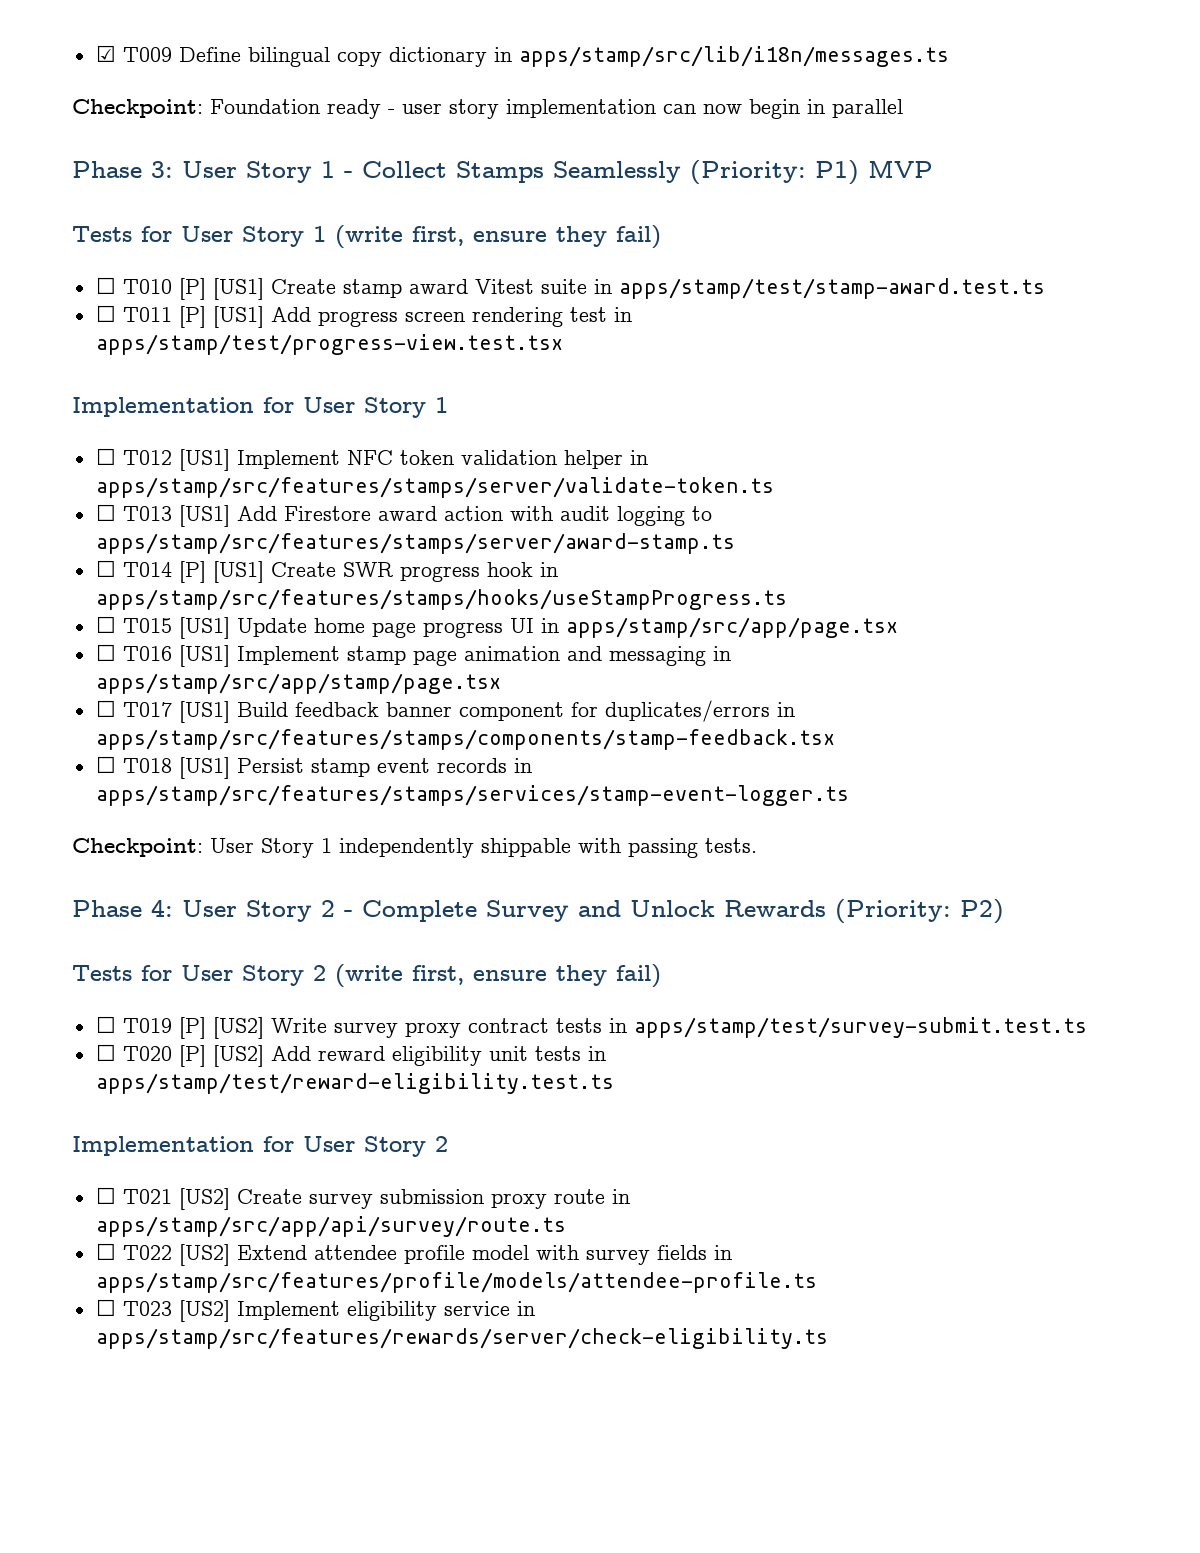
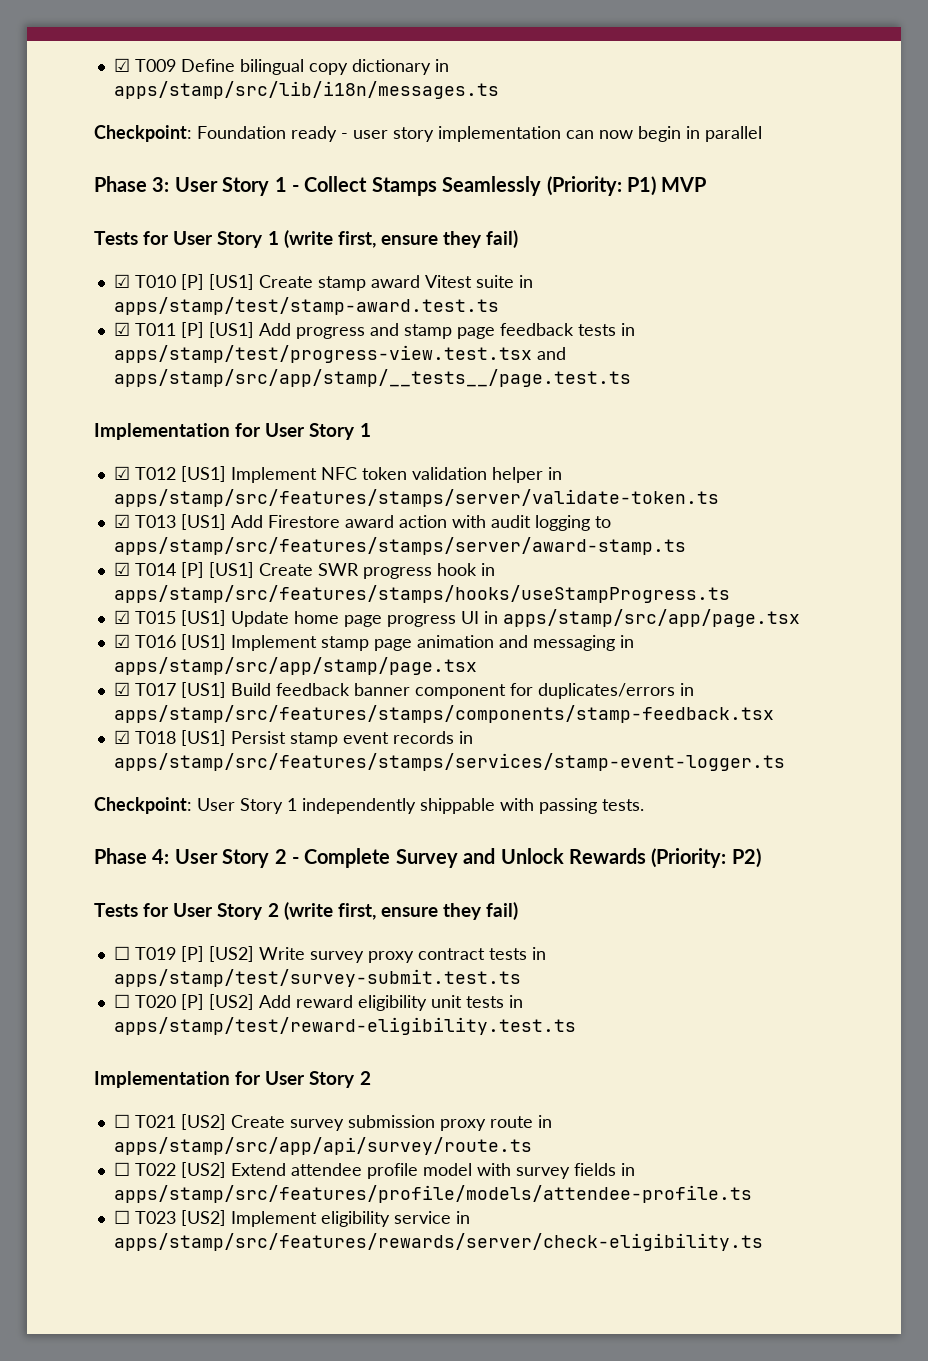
[95,277,116,294] ☐ -> [113,274,130,288] ☑
[95,305,116,322] ☐ -> [113,322,130,336] ☑
[404,307,607,327] screen rendering test -> [369,323,616,339] and stamp page feedback tests
(563, 344) none -> [536,347,566,360] [113,369,631,387] and apps/stamp/src/app/stamp/__tests__/page.test.ts
[95,448,116,465] ☐ -> [113,466,130,480] ☑
[95,504,116,521] ☐ -> [113,514,130,528] ☑
[95,560,116,577] ☐ -> [113,562,130,576] ☑
[95,616,116,633] ☐ -> [113,610,130,624] ☑
[95,644,116,661] ☐ -> [113,634,130,648] ☑
[95,700,116,717] ☐ -> [113,682,130,696] ☑
[95,756,116,773] ☐ -> [113,730,130,744] ☑

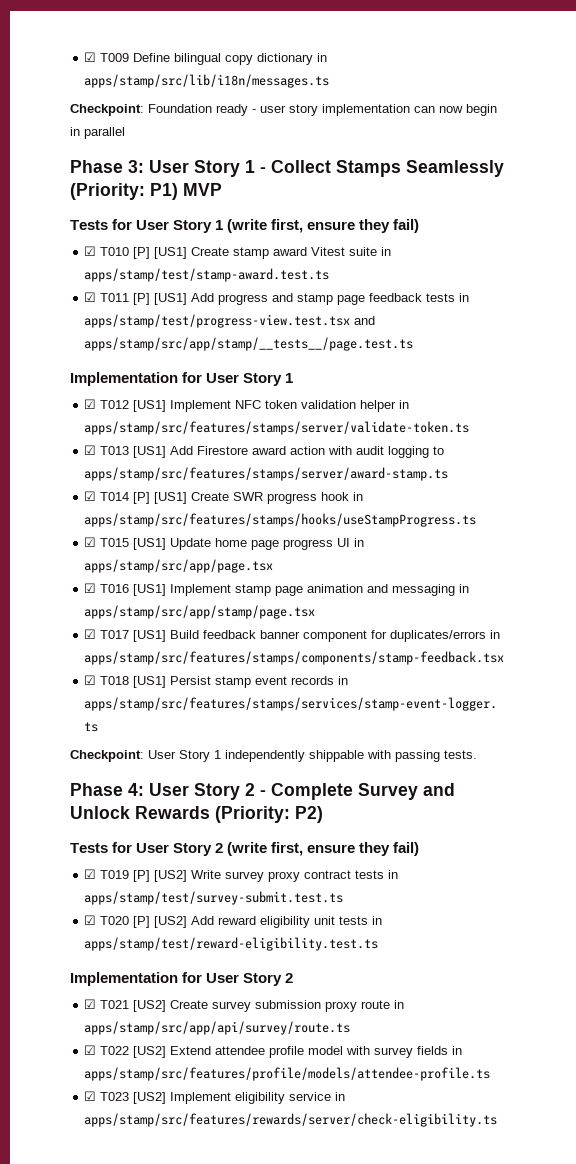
[113,946,130,960] ☐ -> [84,869,97,879] ☑
[113,994,130,1008] ☐ -> [84,915,97,925] ☑
[113,1114,130,1128] ☐ -> [84,999,97,1009] ☑
[113,1162,130,1176] ☐ -> [84,1045,97,1055] ☑
[113,1210,130,1224] ☐ -> [84,1091,97,1101] ☑

